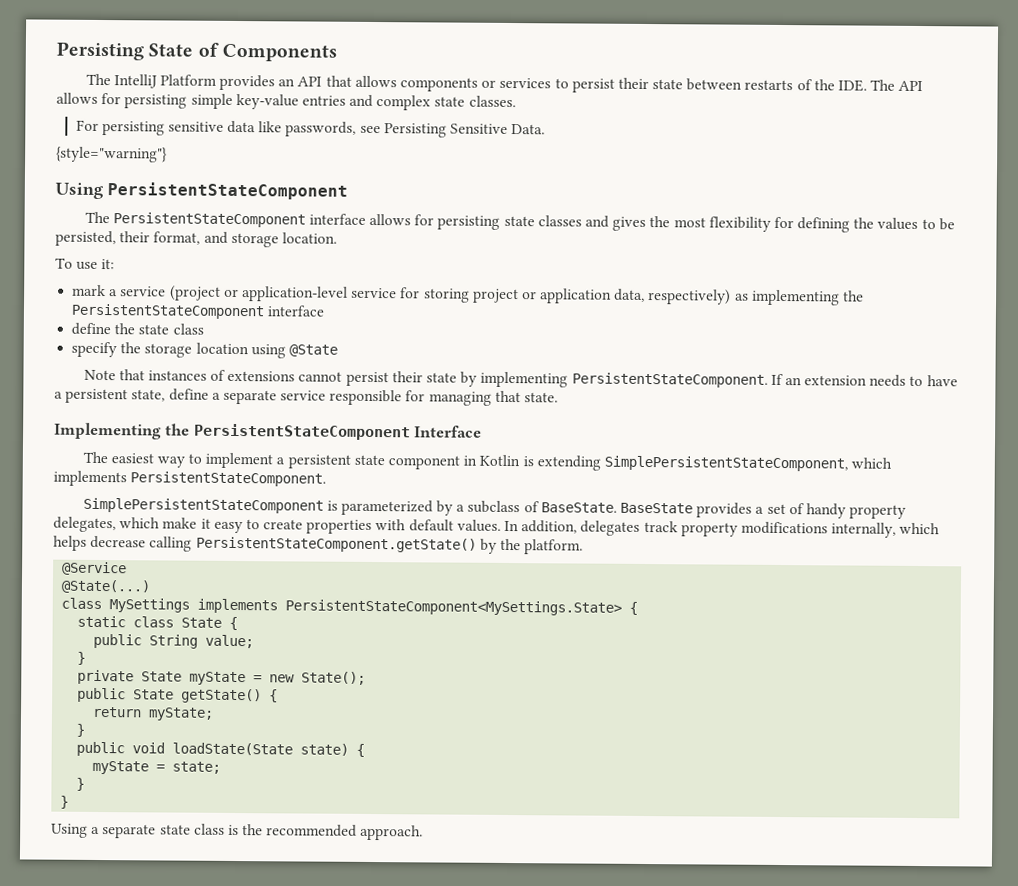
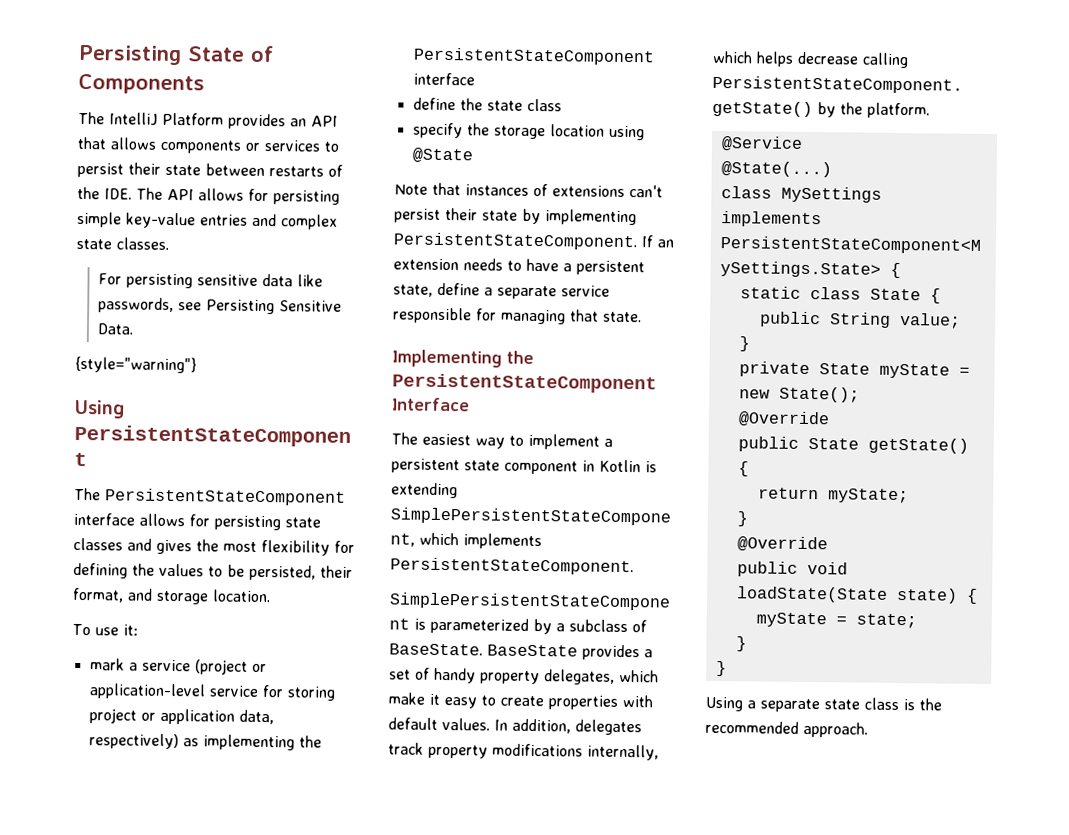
[298,371,343,382] cannot -> [629,185,663,198] can't
(367, 678) none -> [737,411,830,428] // @Override
(86, 730) none -> [736,536,828,553] // @Override

